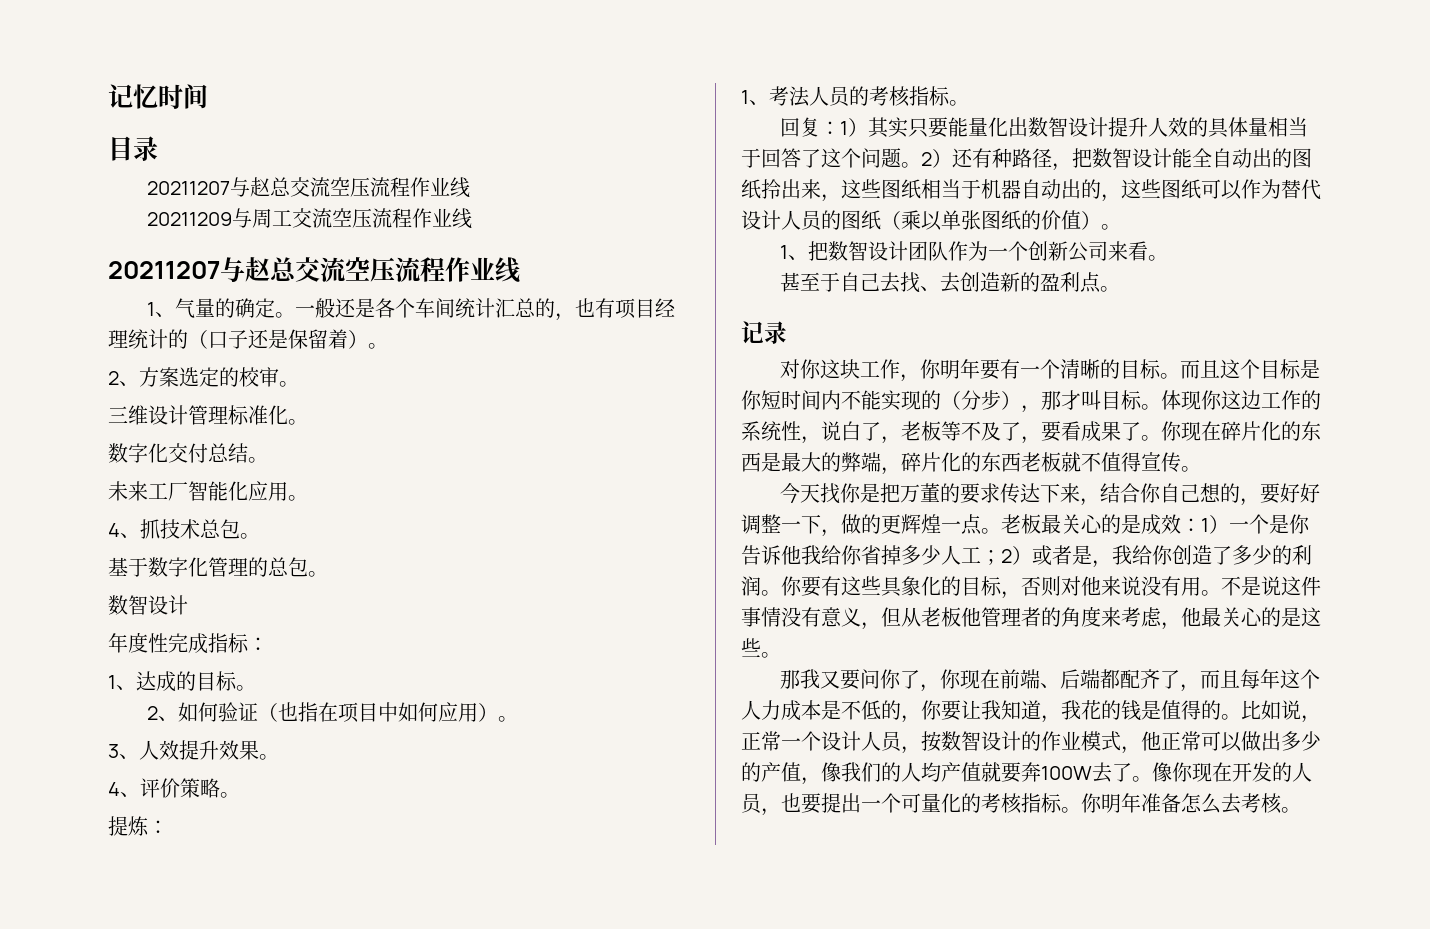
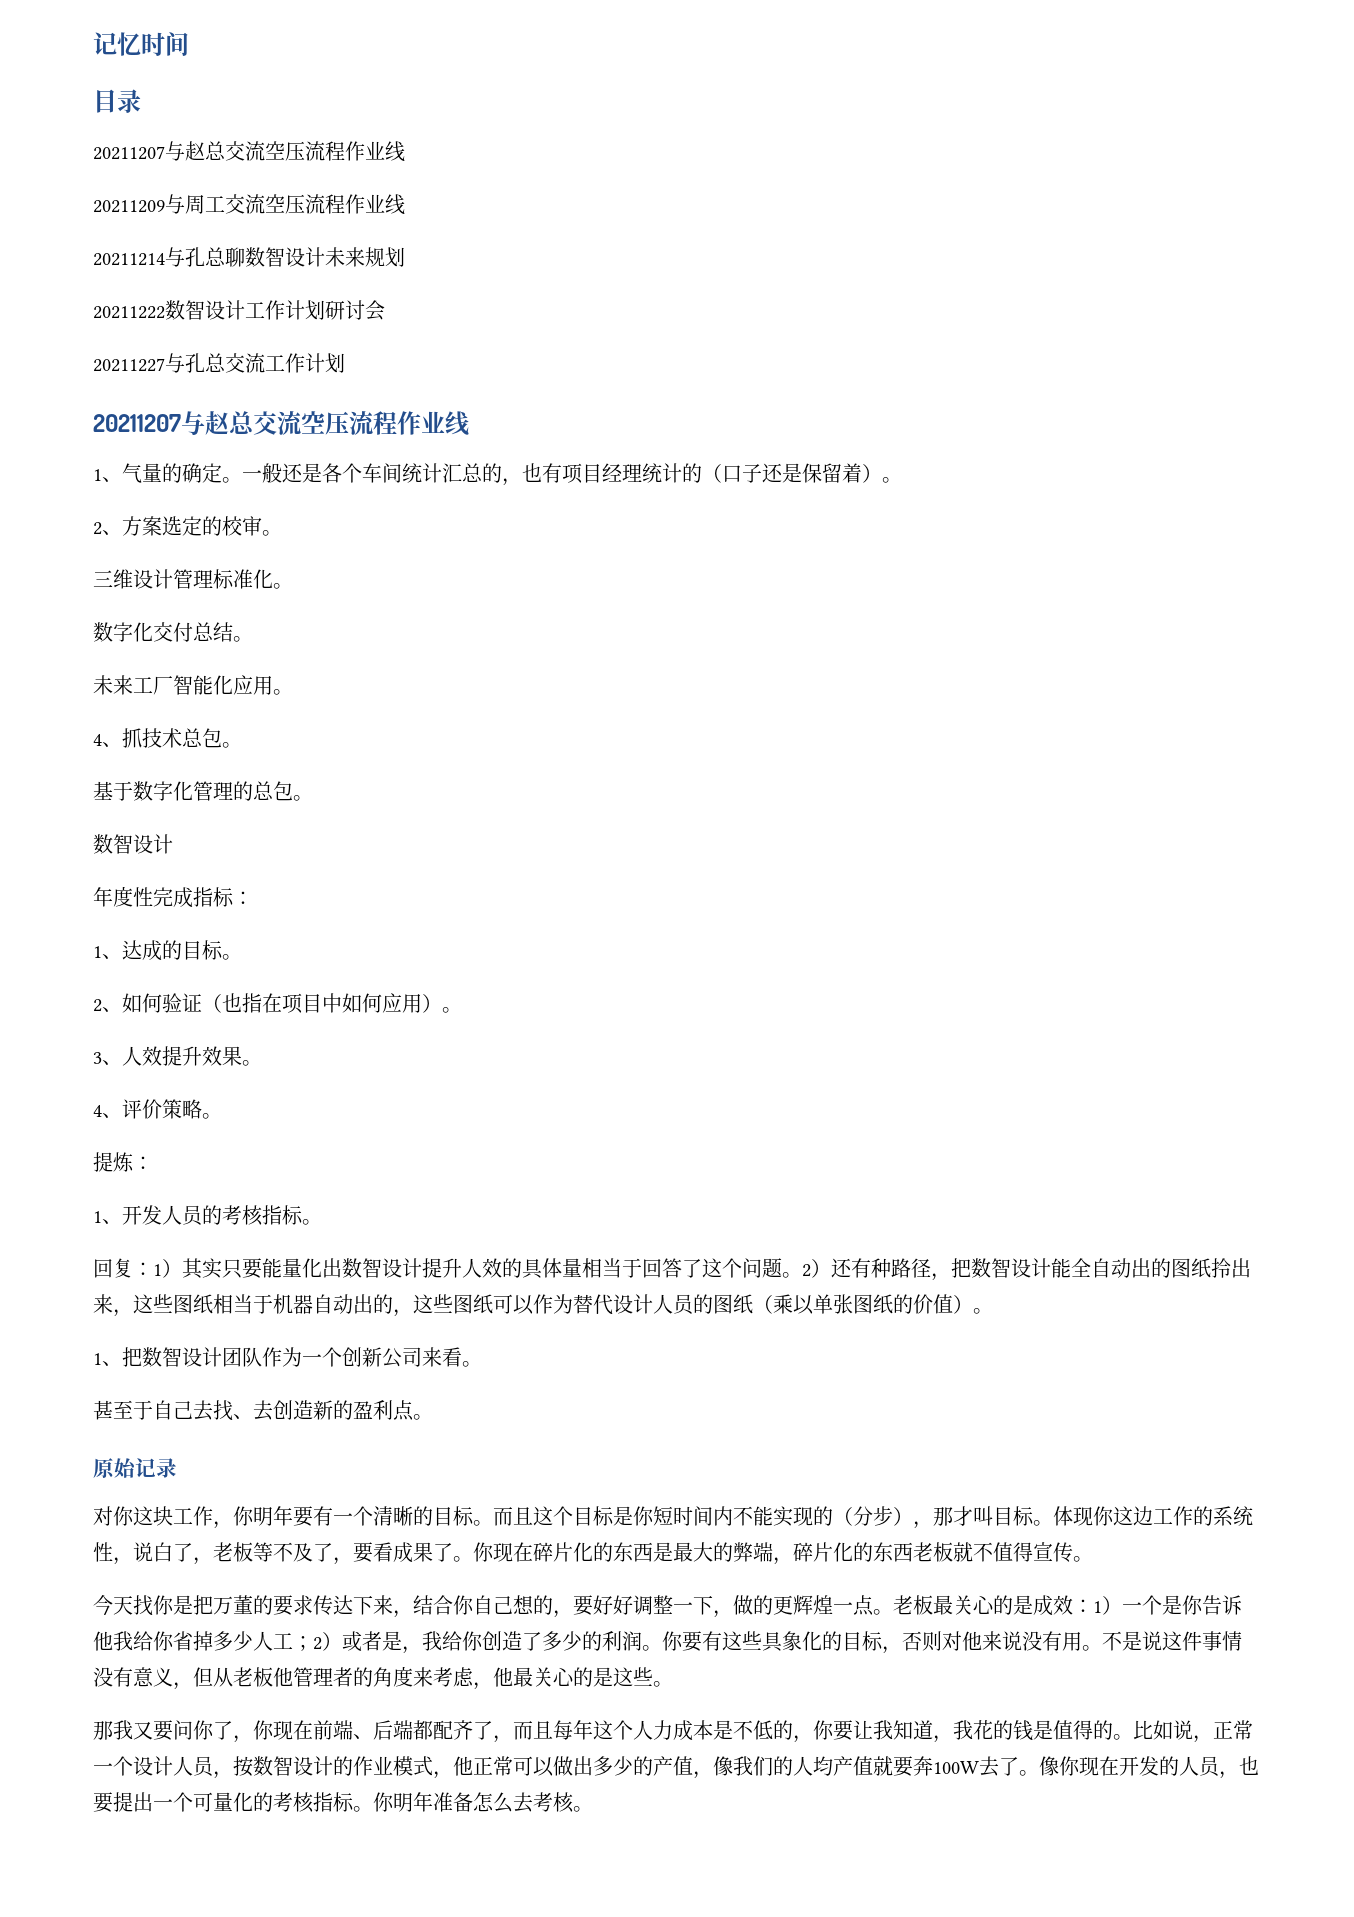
(473, 218) none -> [93,247,405,267] [93,300,385,321] [93,353,345,373] // 20211214与孔总聊数智设计未来规划 // 20211222数智设计工作计划研讨会 // 20211227与孔总交流工作计划
[769,86,810,107] 考法 -> [122,1205,162,1225] 开发
(1121, 289) none -> [93,1458,137,1478] 原始

